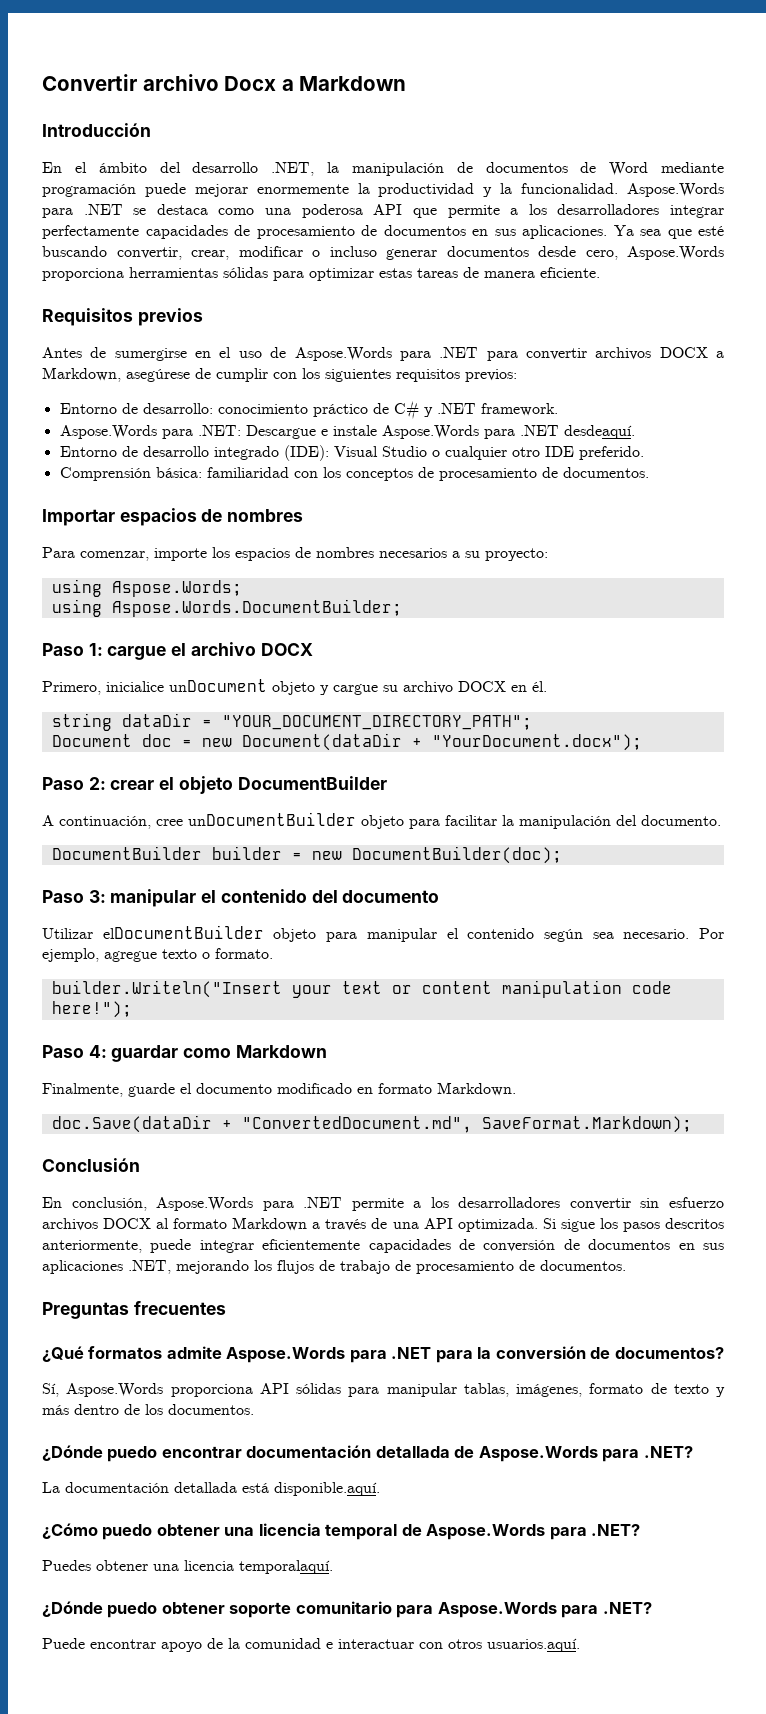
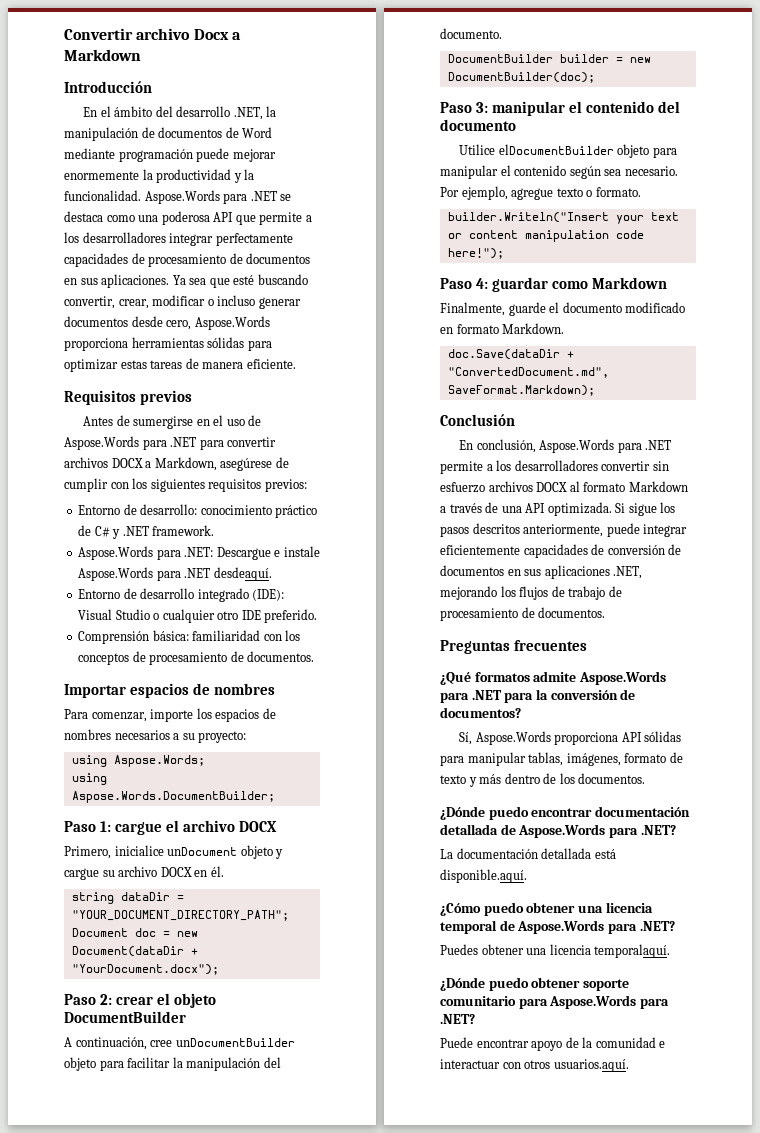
[42,928,93,939] Utilizar -> [458,144,495,155] Utilice

